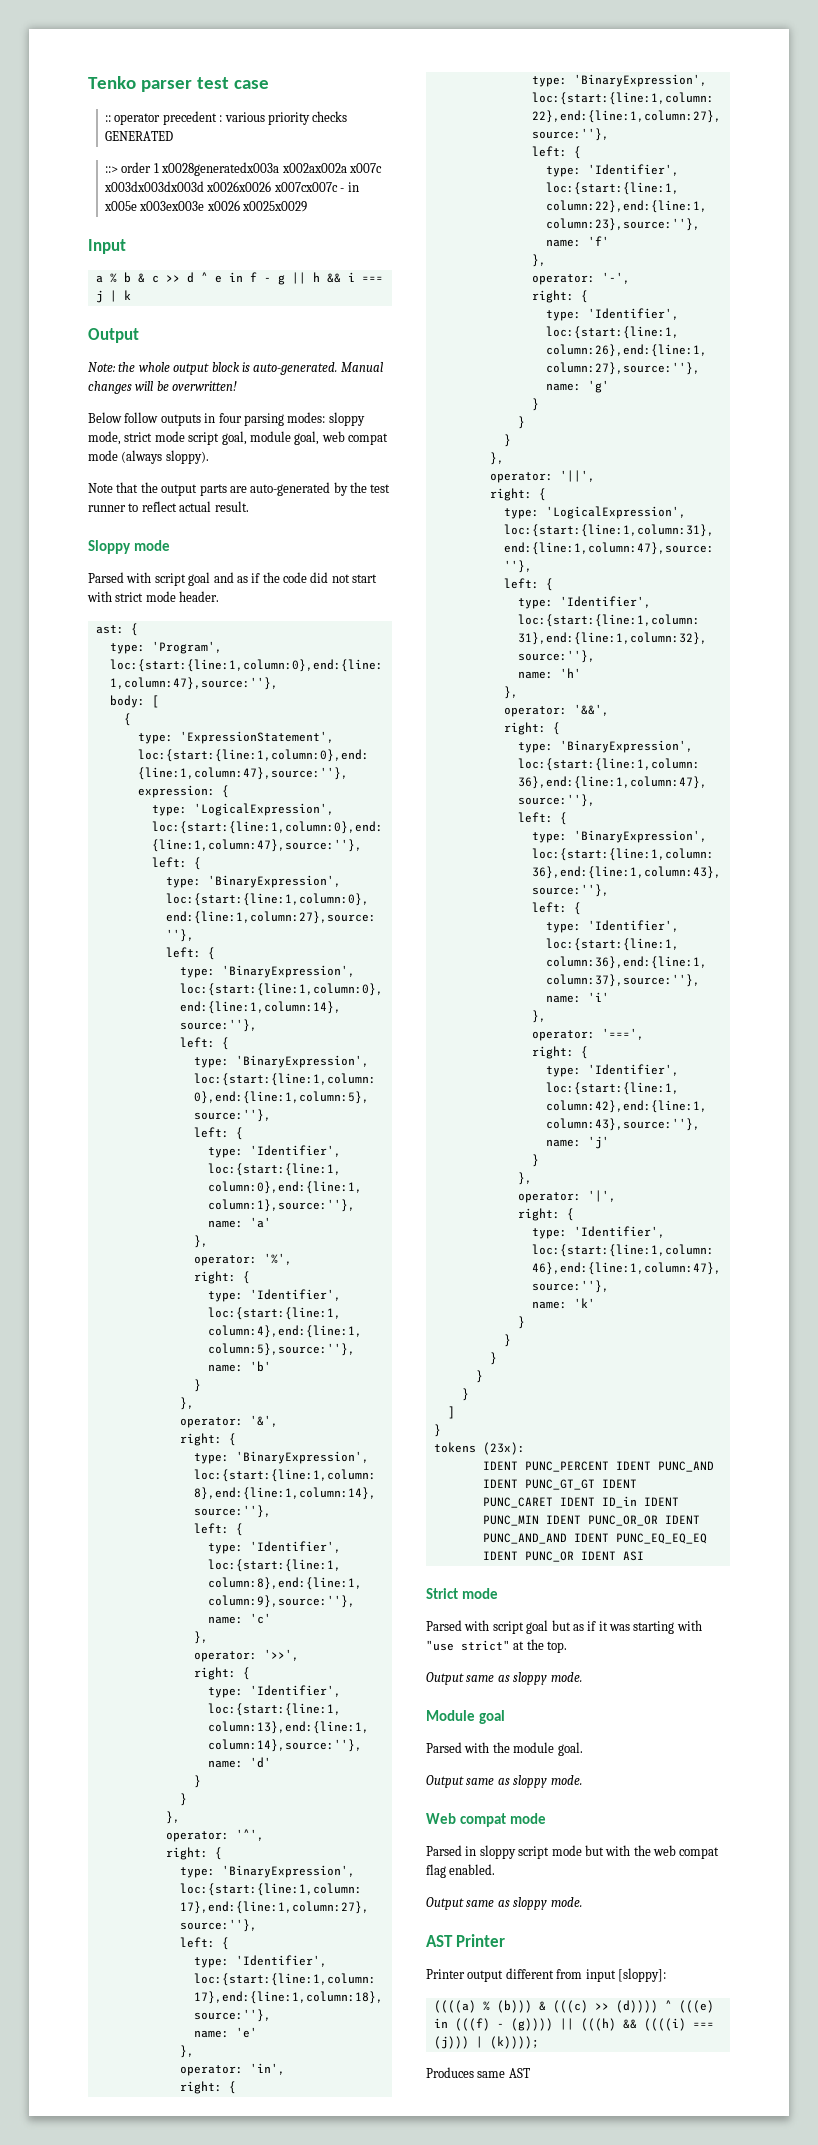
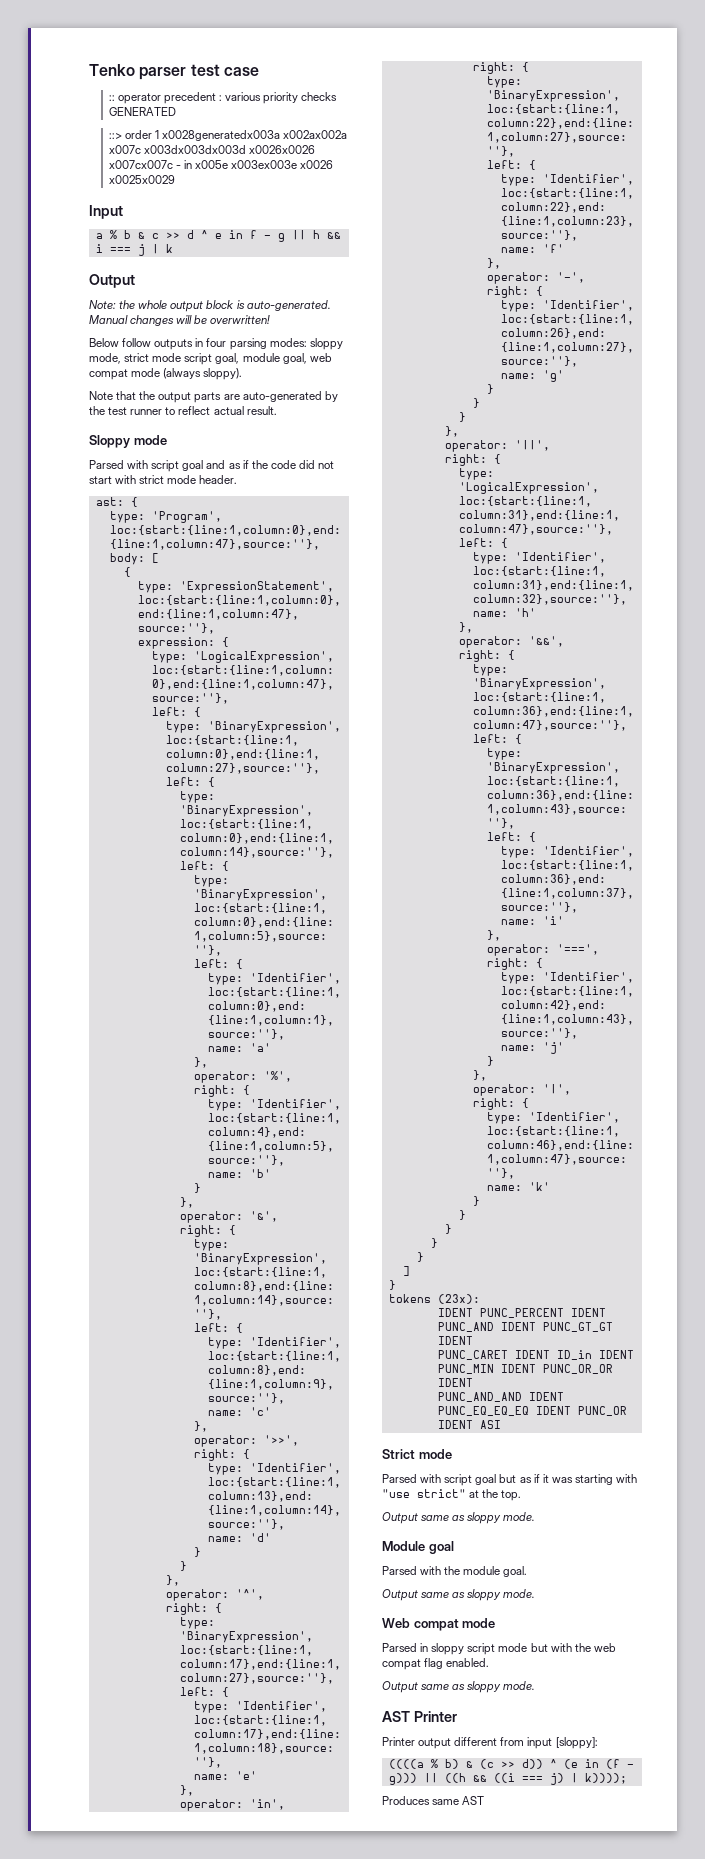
[433,2000,714,2013] [433,2018,714,2031] [433,2036,539,2049] ((((a) % (b))) & (((c) >> (d)))) ^ (((e) in (((f) - (g)))) || (((h) && ((((i) === (j))) | (k)))); -> [388,1759,634,1769] [388,1773,627,1785] ((((a % b) & (c >> d)) ^ (e in (f - g))) || ((h && ((i === j) | k))));

